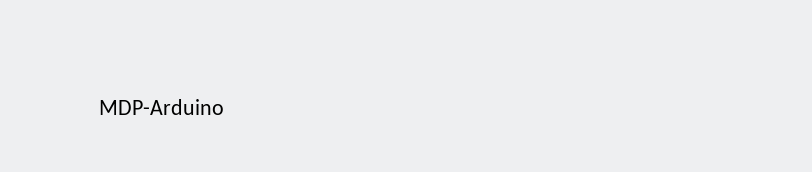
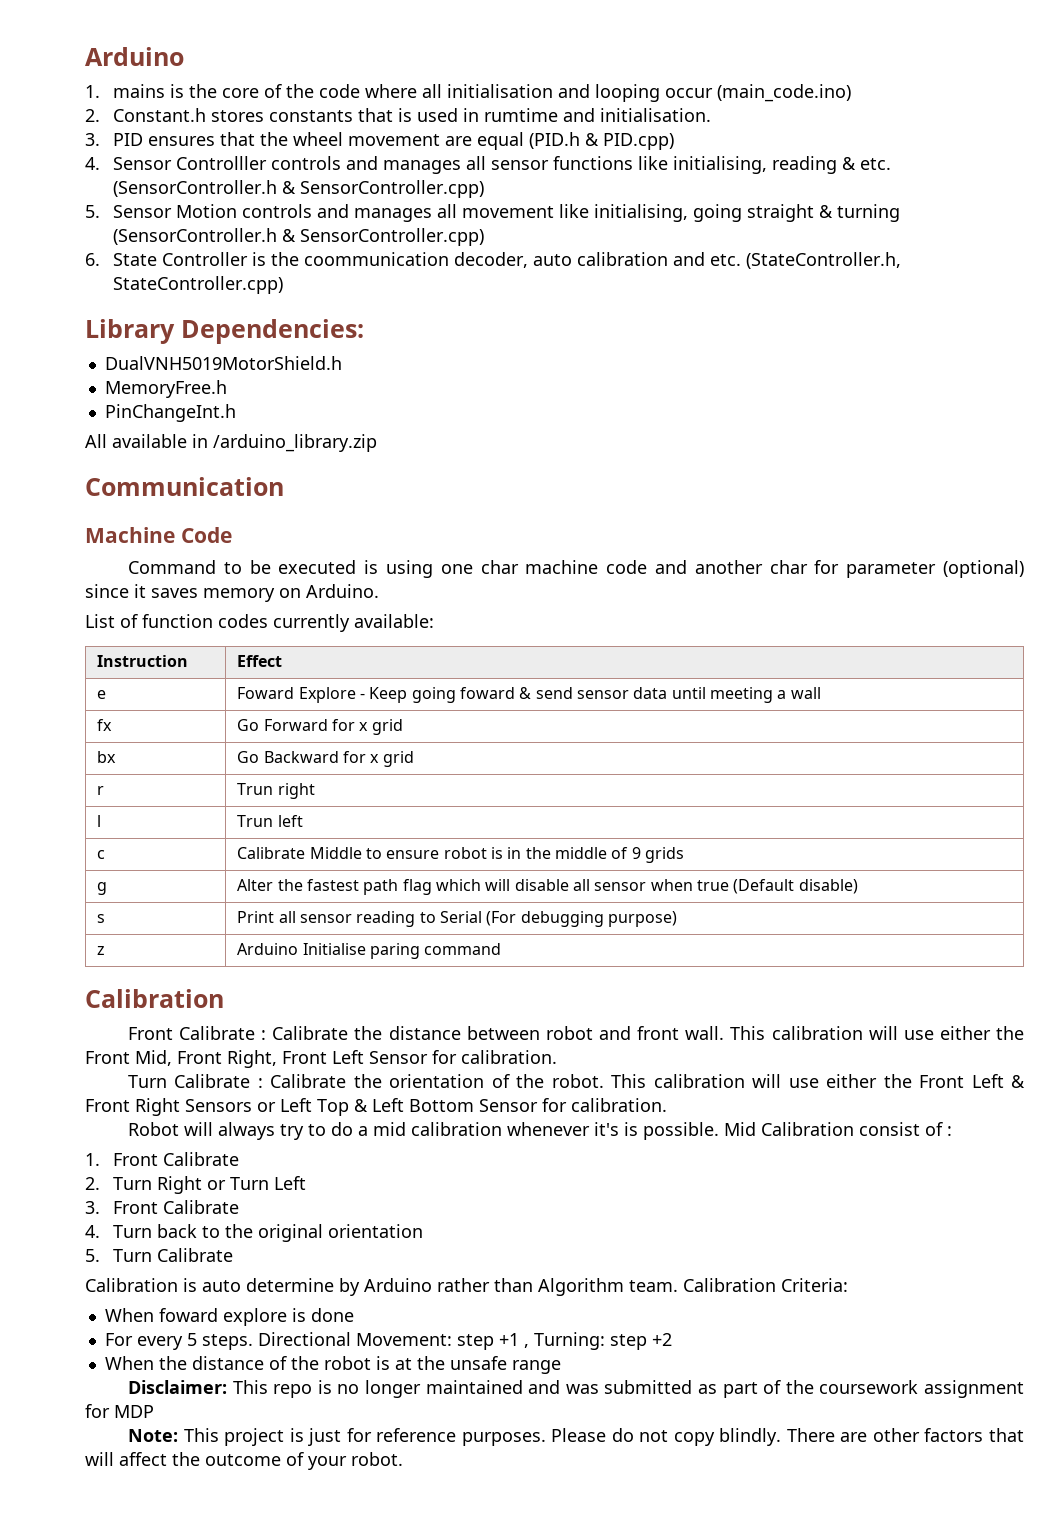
[99,99,224,115] MDP-Arduino -> [85,47,184,66] [85,84,852,102] [85,108,712,122] [85,132,675,150] [85,156,892,174] [113,180,485,198] [85,204,901,222] [113,228,485,246] [85,252,902,269] [113,276,284,294] [85,319,364,344] [104,356,342,370] [104,380,227,398] [104,404,236,422] [85,434,377,452] [85,477,284,496] [85,527,232,543] [127,560,1024,578] [85,584,379,602] [85,614,434,632] [97,655,189,667] [237,655,283,667] [97,690,107,699] [237,687,821,703] [97,719,113,731] [237,719,403,735] [97,751,117,763] [237,751,414,767] [97,786,105,795] [237,783,315,799] [97,815,102,827] [237,815,303,827] [97,850,106,859] [237,847,684,863] [97,882,108,895] [237,879,858,895] [97,914,106,923] [237,911,677,927] [97,946,106,955] [237,943,502,959] [85,989,224,1008] [127,1026,1025,1040] [85,1050,557,1068] [127,1074,1025,1088] [85,1098,667,1116] [127,1122,952,1140] [85,1152,240,1166] [85,1176,307,1194] [85,1200,240,1214] [85,1224,424,1242] [85,1248,234,1262] [85,1278,848,1296] [104,1308,354,1326] [104,1332,672,1350] [104,1356,561,1374] [127,1380,1024,1398] [85,1404,154,1418] [127,1428,1025,1446] [85,1452,403,1470] Arduino // 1. mains is the core of the code where all initialisation and looping occur (main_code.ino) // 2. Constant.h stores constants that is used in rumtime and initialisation. // 3. PID ensures that the wheel movement are equal (PID.h & PID.cpp) // 4. Sensor Controlller controls and manages all sensor functions like initialising, reading & etc. (SensorController.h & SensorController.cpp) // 5. Sensor Motion controls and manages all movement like initialising, going straight & turning (SensorController.h & SensorController.cpp) // 6. State Controller is the coommunication decoder, auto calibration and etc. (StateController.h, StateController.cpp) // Library Dependencies: // DualVNH5019MotorShield.h // MemoryFree.h // PinChangeInt.h // All available in /arduino_library.zip // Communication // Machine Code // Command to be executed is using one char machine code and another char for parameter (optional) since it saves memory on Arduino. // List of function codes currently available: // Instruction | Effect // e | Foward Explore - Keep going foward & send sensor data until meeting a wall // fx | Go Forward for x grid // bx | Go Backward for x grid // r | Trun right // l | Trun left // c | Calibrate Middle to ensure robot is in the middle of 9 grids // g | Alter the fastest path flag which will disable all sensor when true (Default disable) // s | Print all sensor reading to Serial (For debugging purpose) // z | Arduino Initialise paring command // Calibration // Front Calibrate : Calibrate the distance between robot and front wall. This calibration will use either the Front Mid, Front Right, Front Left Sensor for calibration. // Turn Calibrate : Calibrate the orientation of the robot. This calibration will use either the Front Left & Front Right Sensors or Left Top & Left Bottom Sensor for calibration. // Robot will always try to do a mid calibration whenever it's is possible. Mid Calibration consist of : // 1. Front Calibrate // 2. Turn Right or Turn Left // 3. Front Calibrate // 4. Turn back to the original orientation // 5. Turn Calibrate // Calibration is auto determine by Arduino rather than Algorithm team. Calibration Criteria: // When foward explore is done // For every 5 steps. Directional Movement: step +1 , Turning: step +2 // When the distance of the robot is at the unsafe range // Disclaimer: This repo is no longer maintained and was submitted as part of the coursework assignment for MDP // Note: This project is just for reference purposes. Please do not copy blindly. There are other factors that will affect the outcome of your robot.

